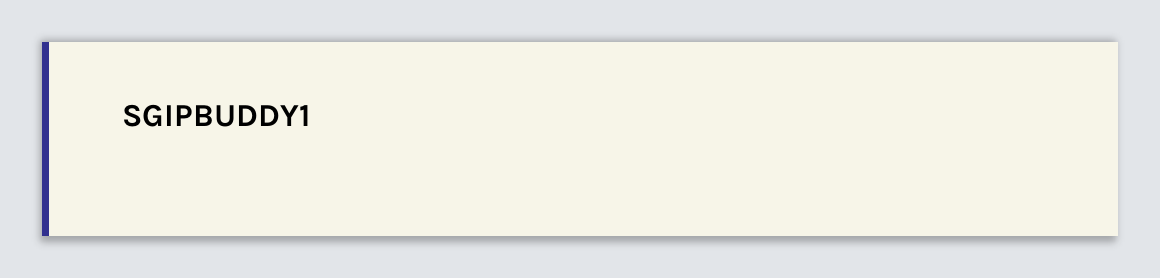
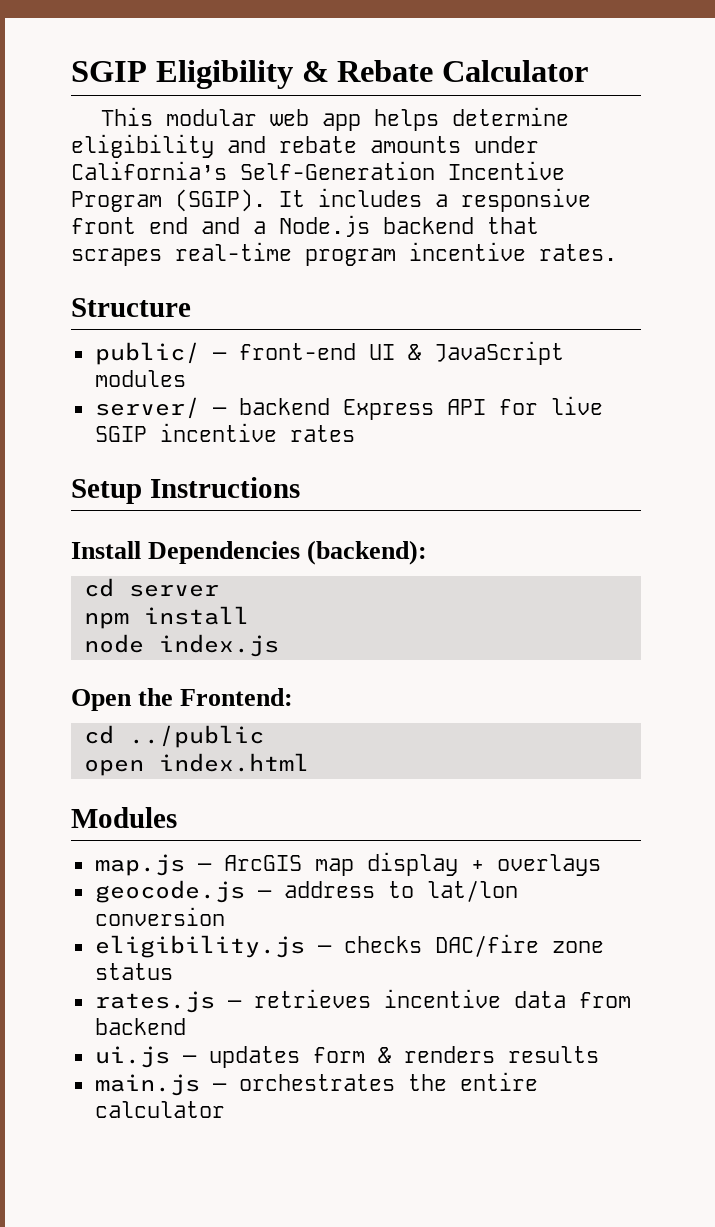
[122,104,310,127] SGIPBUDDY1 -> [71,60,589,89] [101,107,570,131] [71,134,539,158] [71,161,565,180] [71,188,591,212] [71,215,539,237] [71,242,617,266] [71,298,191,317] [94,341,564,365] [94,370,186,387] [94,396,603,420] [94,423,355,442] [71,477,300,504] [71,540,428,565] [83,578,219,597] [83,606,249,629] [83,634,279,657] [71,688,294,711] [83,725,264,748] [83,753,309,776] [71,807,177,828] [94,852,601,876] [94,880,518,903] [94,907,225,926] [94,934,604,958] [94,963,173,980] [94,989,631,1013] [94,1018,186,1035] [94,1046,599,1068] [94,1072,538,1096] [94,1101,225,1118] SGIP Eligibility & Rebate Calculator // This modular web app helps determine eligibility and rebate amounts under California’s Self-Generation Incentive Program (SGIP). It includes a responsive front end and a Node.js backend that scrapes real-time program incentive rates. // Structure // public/ — front-end UI & JavaScript modules // server/ — backend Express API for live SGIP incentive rates // Setup Instructions // Install Dependencies (backend): // cd server // npm install // node index.js // Open the Frontend: // cd ../public // open index.html // Modules // map.js — ArcGIS map display + overlays // geocode.js — address to lat/lon conversion // eligibility.js — checks DAC/fire zone status // rates.js — retrieves incentive data from backend // ui.js — updates form & renders results // main.js — orchestrates the entire calculator

